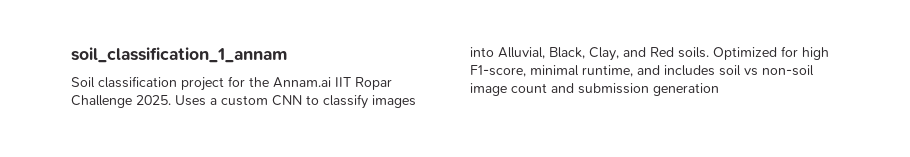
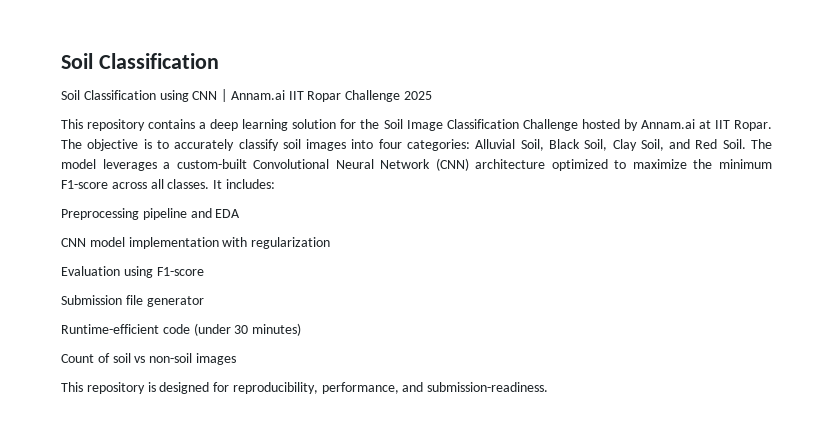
[71,47,287,63] [71,76,392,91] [71,94,416,109] [470,46,829,61] [470,65,814,77] [470,83,719,96] soil_classification_1_annam // Soil classification project for the Annam.ai IIT Ropar Challenge 2025. Uses a custom CNN to classify images into Alluvial, Black, Clay, and Red soils. Optimized for high F1-score, minimal runtime, and includes soil vs non-soil image count and submission generation -> [61,53,219,69] [61,89,433,102] [61,119,772,131] [61,139,772,151] [61,158,773,171] [61,179,275,189] [61,208,241,220] [61,237,331,249] [61,266,204,278] [61,295,204,307] [61,323,302,336] [61,353,236,365] [61,382,549,394] Soil Classification // Soil Classification using CNN | Annam.ai IIT Ropar Challenge 2025 // This repository contains a deep learning solution for the Soil Image Classification Challenge hosted by Annam.ai at IIT Ropar. The objective is to accurately classify soil images into four categories: Alluvial Soil, Black Soil, Clay Soil, and Red Soil. The model leverages a custom-built Convolutional Neural Network (CNN) architecture optimized to maximize the minimum F1-score across all classes. It includes: // Preprocessing pipeline and EDA // CNN model implementation with regularization // Evaluation using F1-score // Submission file generator // Runtime-efficient code (under 30 minutes) // Count of soil vs non-soil images // This repository is designed for reproducibility, performance, and submission-readiness.

